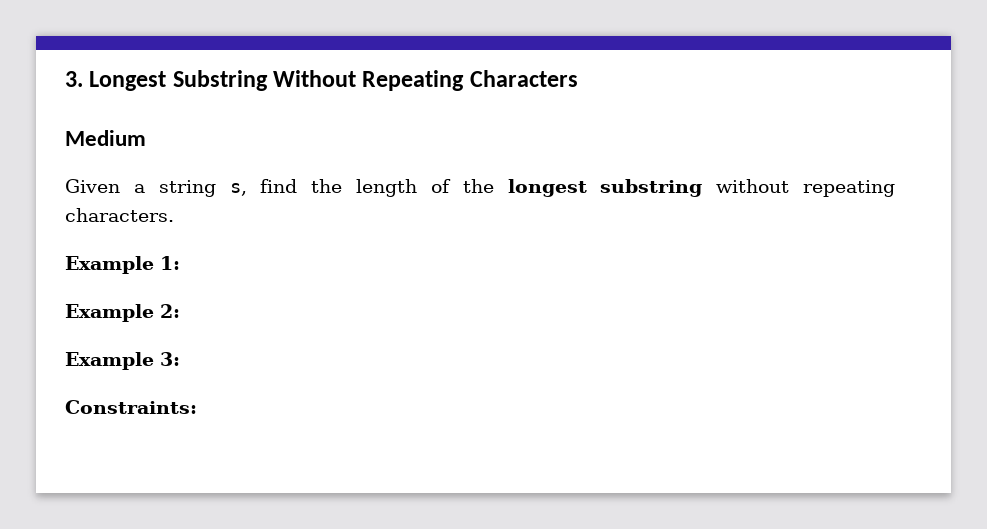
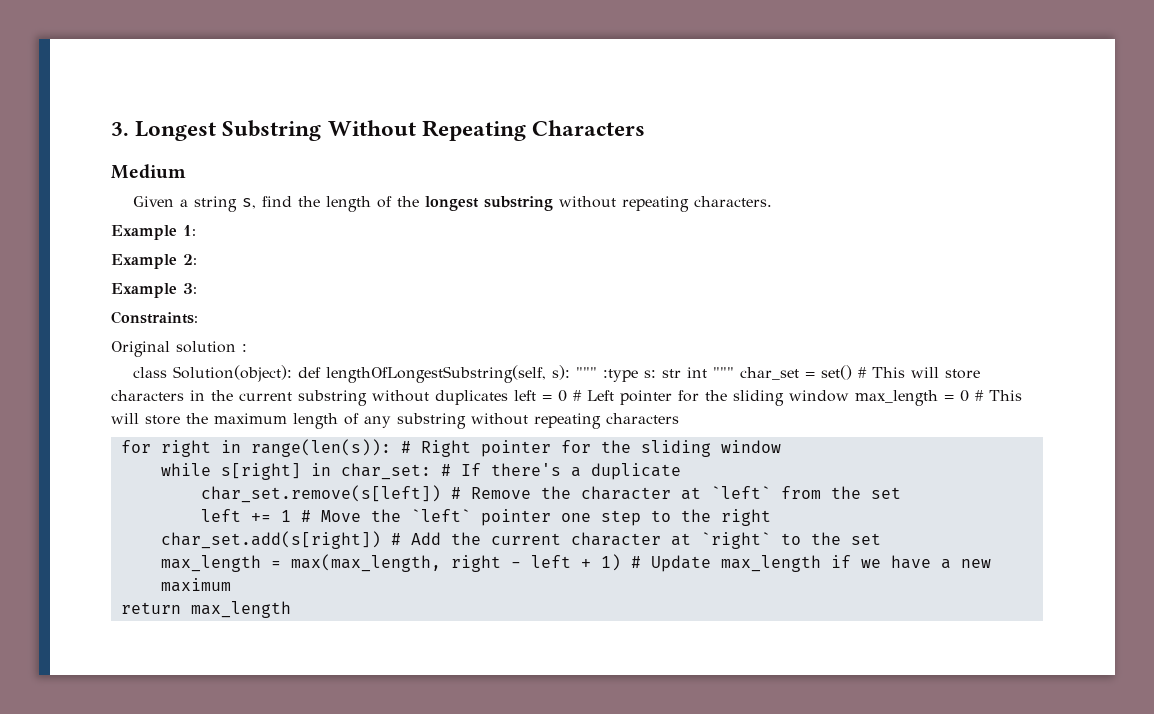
(197, 407) none -> [111,341,247,357] [132,365,980,383] [111,390,1022,406] [111,413,679,429] [120,439,781,457] [160,463,681,480] [200,485,901,503] [200,509,771,526] [160,531,881,549] [160,554,991,572] [160,578,231,592] [120,601,291,618] // Original solution : // class Solution(object): def lengthOfLongestSubstring(self, s): """ :type s: str int """ char_set = set() # This will store characters in the current substring without duplicates left = 0 # Left pointer for the sliding window max_length = 0 # This will store the maximum length of any substring without repeating characters // for right in range(len(s)): # Right pointer for the sliding window // while s[right] in char_set: # If there's a duplicate // char_set.remove(s[left]) # Remove the character at `left` from the set // left += 1 # Move the `left` pointer one step to the right // char_set.add(s[right]) # Add the current character at `right` to the set // max_length = max(max_length, right - left + 1) # Update max_length if we have a new maximum // return max_length

